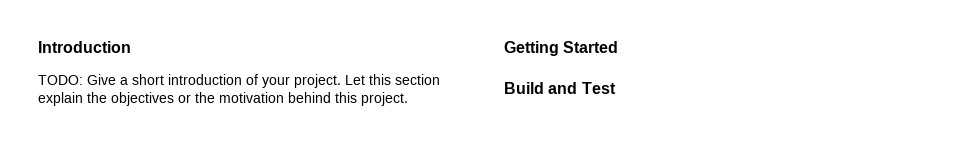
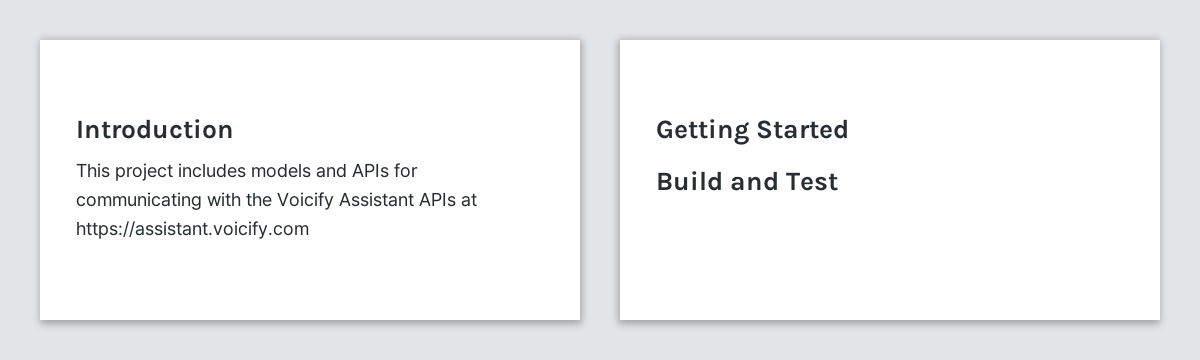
[38,74,440,88] [38,92,408,106] TODO: Give a short introduction of your project. Let this section explain the objectives or the motivation behind this project. -> [76,163,418,181] [76,192,477,210] [76,221,309,239] This project includes models and APIs for communicating with the Voicify Assistant APIs at https://assistant.voicify.com

